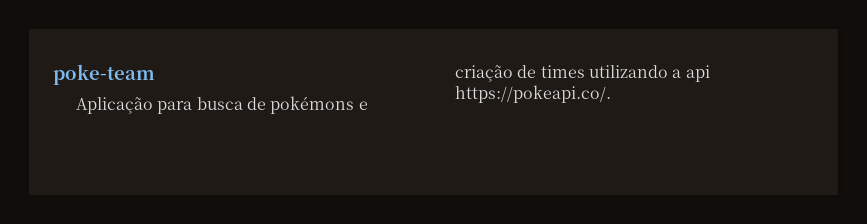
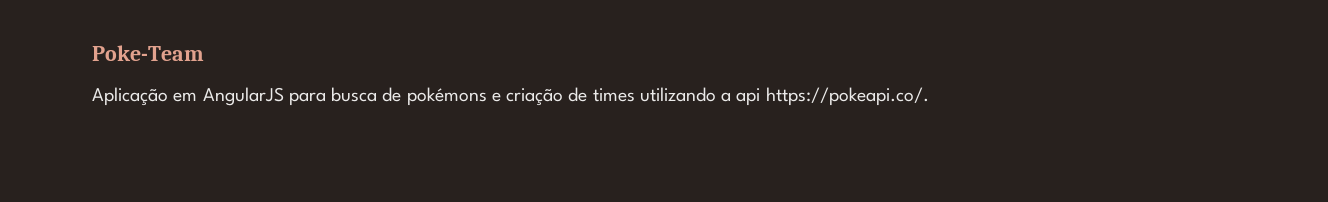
[53,64,155,85] poke-team -> [92,45,204,61] Poke-Team
(154, 105) none -> [173,87,284,106] em AngularJS

